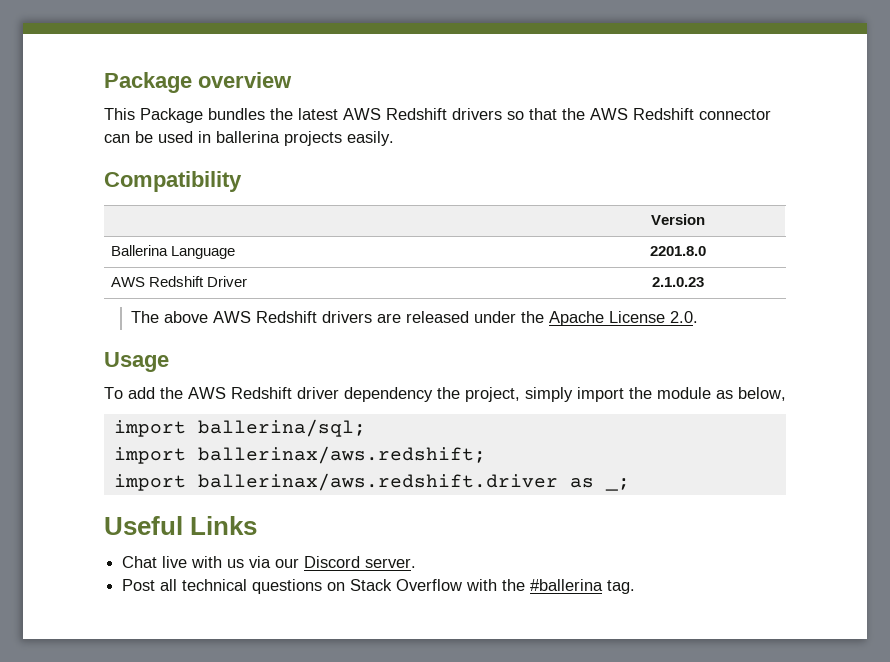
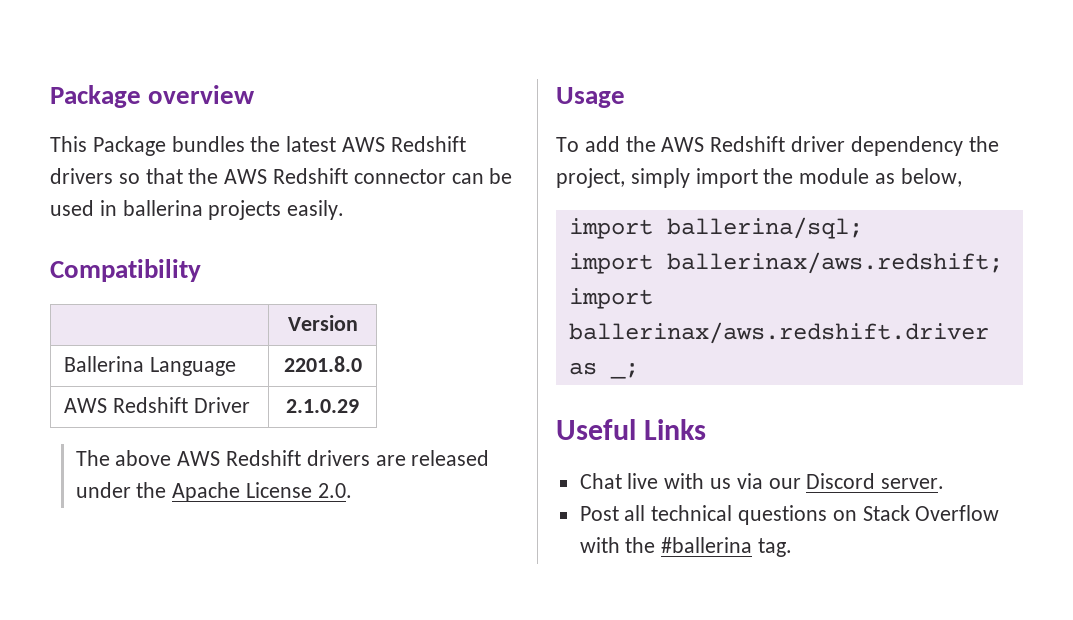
[652,277,704,287] 2.1.0.23 -> [286,399,359,413] 2.1.0.29

